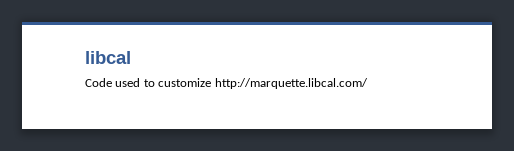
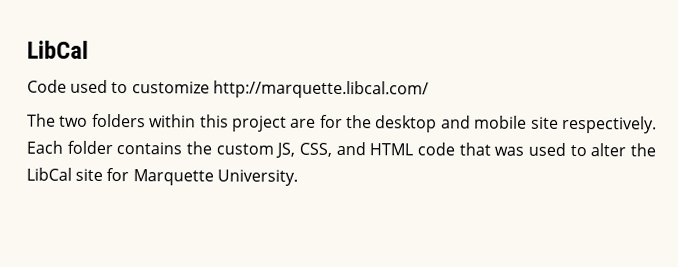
[85,51,131,64] libcal -> [27,40,89,59] LibCal
(368, 83) none -> [27,113,657,134] [26,140,656,158] [26,167,298,186] // The two folders within this project are for the desktop and mobile site respectively. Each folder contains the custom JS, CSS, and HTML code that was used to alter the LibCal site for Marquette University.

